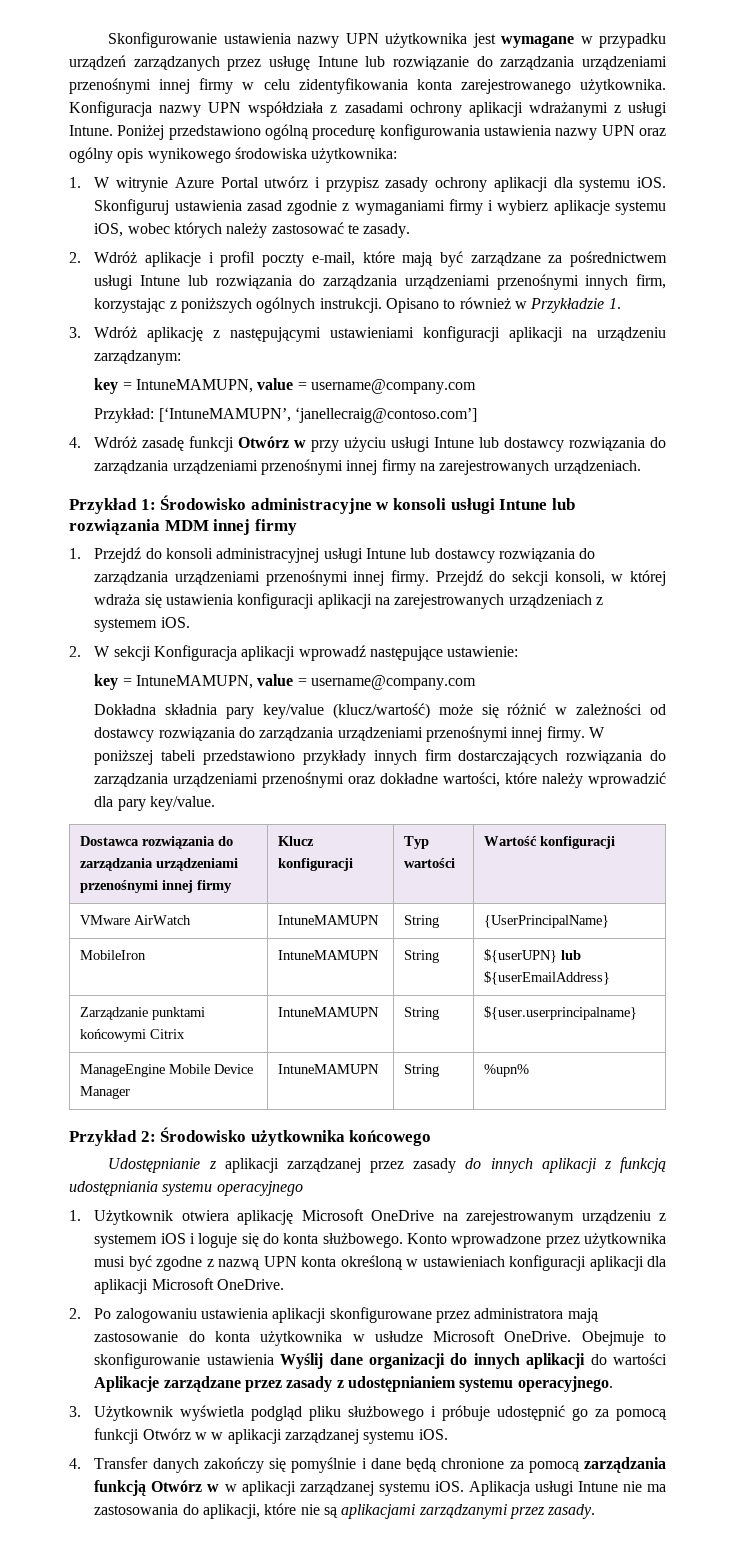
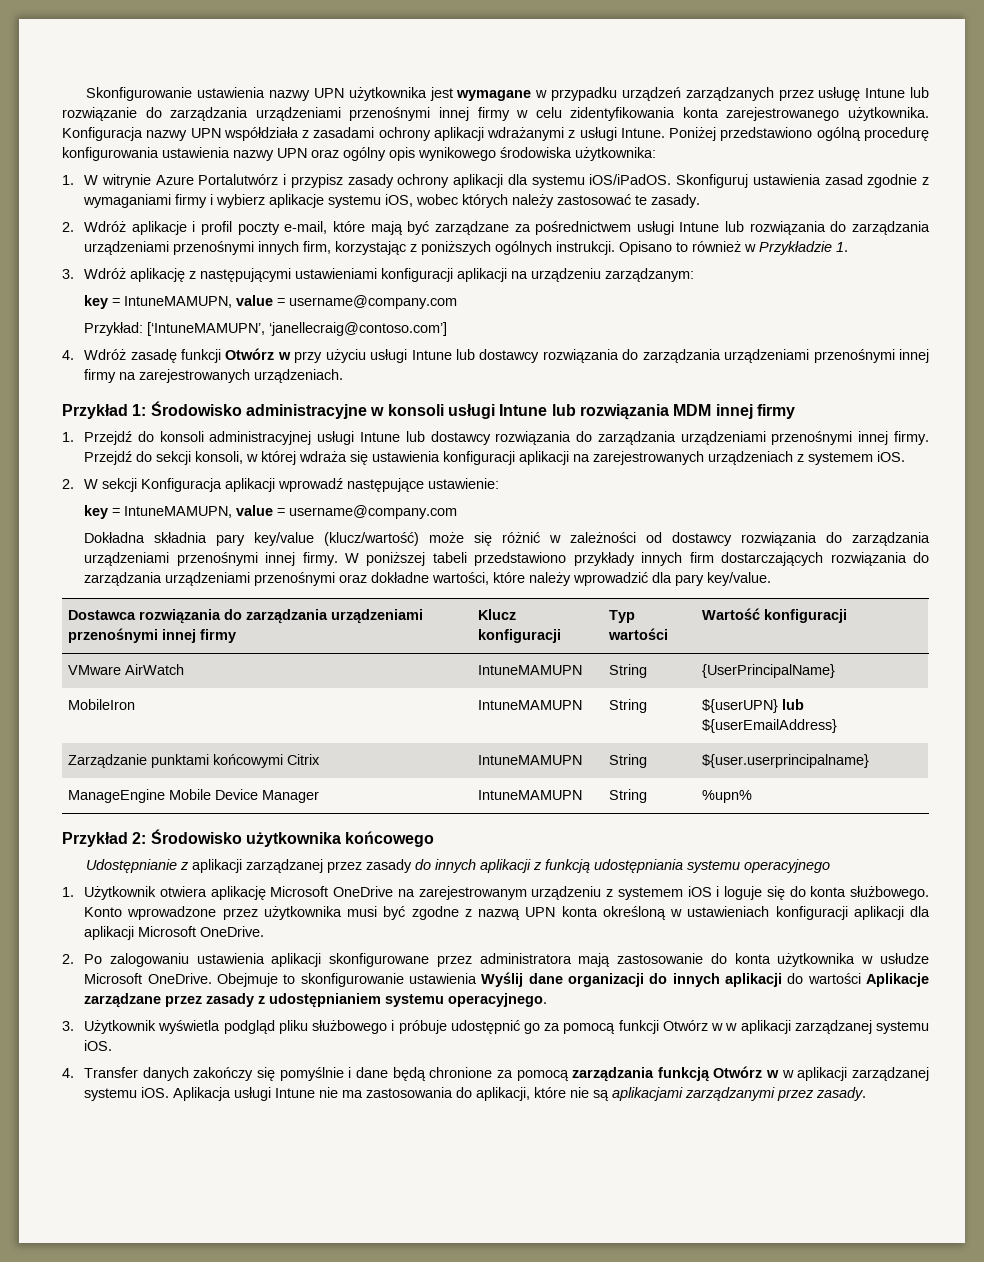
[220,176,309,188] Portal utwórz -> [198,174,279,185] Portalutwórz
[637,177,667,188] iOS. -> [589,174,672,185] iOS/iPadOS.

